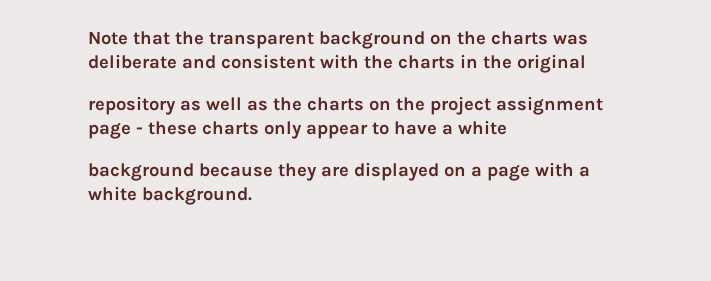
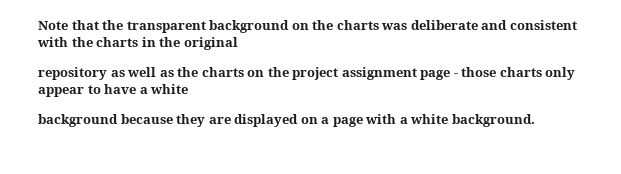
[148,121,197,135] these -> [461,67,497,77] those

